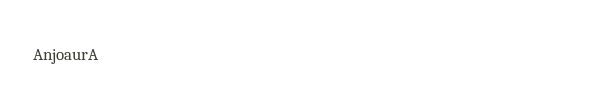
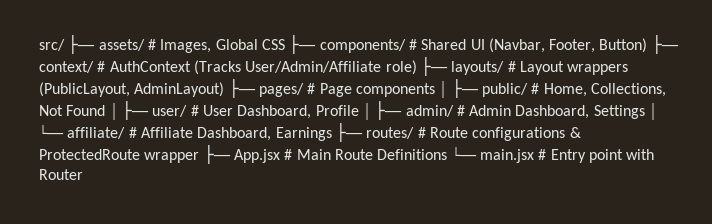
[33,49,99,64] AnjoaurA -> [39,34,679,54] [39,56,629,76] [39,78,666,98] [39,100,658,120] [39,122,581,142] [39,144,655,164] [39,169,83,180] src/ ├── assets/ # Images, Global CSS ├── components/ # Shared UI (Navbar, Footer, Button) ├── context/ # AuthContext (Tracks User/Admin/Affiliate role) ├── layouts/ # Layout wrappers (PublicLayout, AdminLayout) ├── pages/ # Page components │ ├── public/ # Home, Collections, Not Found │ ├── user/ # User Dashboard, Profile │ ├── admin/ # Admin Dashboard, Settings │ └── affiliate/ # Affiliate Dashboard, Earnings ├── routes/ # Route configurations & ProtectedRoute wrapper ├── App.jsx # Main Route Definitions └── main.jsx # Entry point with Router

